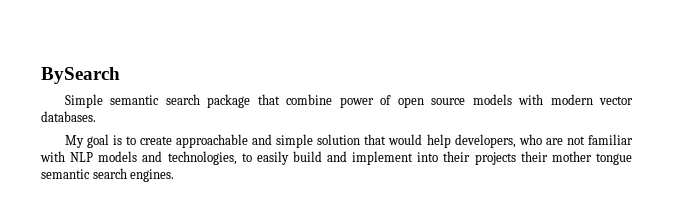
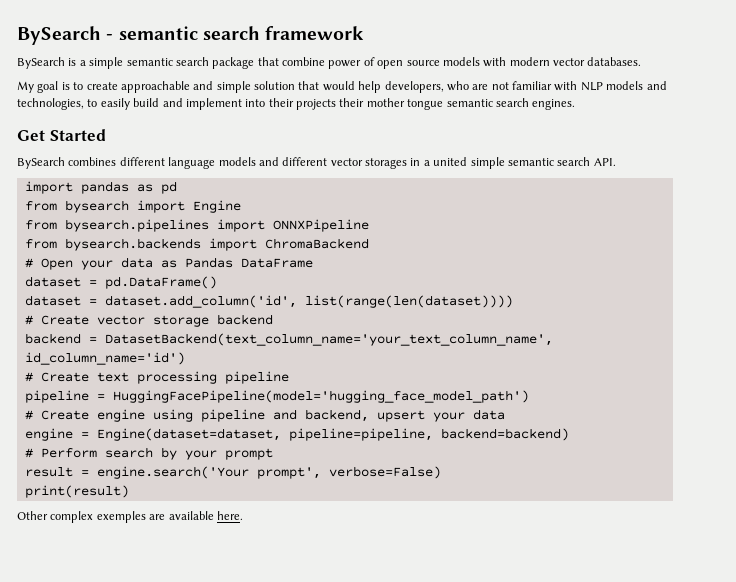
[41,67,120,84] [64,94,103,108] BySearch // Simple -> [17,26,365,45] [17,57,124,69] BySearch - semantic search framework // BySearch is a simple
(175, 175) none -> [17,129,106,141] [17,157,616,169] [24,181,177,194] [24,200,241,213] [24,219,369,232] [24,238,369,251] [24,257,313,270] [24,276,217,289] [24,295,513,308] [24,314,273,327] [24,333,553,346] [24,352,185,365] [24,371,289,384] [24,390,529,403] [24,409,505,422] [24,428,569,441] [24,447,273,460] [24,466,441,479] [24,485,129,498] [17,511,243,523] // Get Started // BySearch combines different language models and different vector storages in a united simple semantic search API. // import pandas as pd // from bysearch import Engine // from bysearch.pipelines import ONNXPipeline // from bysearch.backends import ChromaBackend // # Open your data as Pandas DataFrame // dataset = pd.DataFrame() // dataset = dataset.add_column('id', list(range(len(dataset)))) // # Create vector storage backend // backend = DatasetBackend(text_column_name='your_text_column_name', id_column_name='id') // # Create text processing pipeline // pipeline = HuggingFacePipeline(model='hugging_face_model_path') // # Create engine using pipeline and backend, upsert your data // engine = Engine(dataset=dataset, pipeline=pipeline, backend=backend) // # Perform search by your prompt // result = engine.search('Your prompt', verbose=False) // print(result) // Other complex exemples are available here.

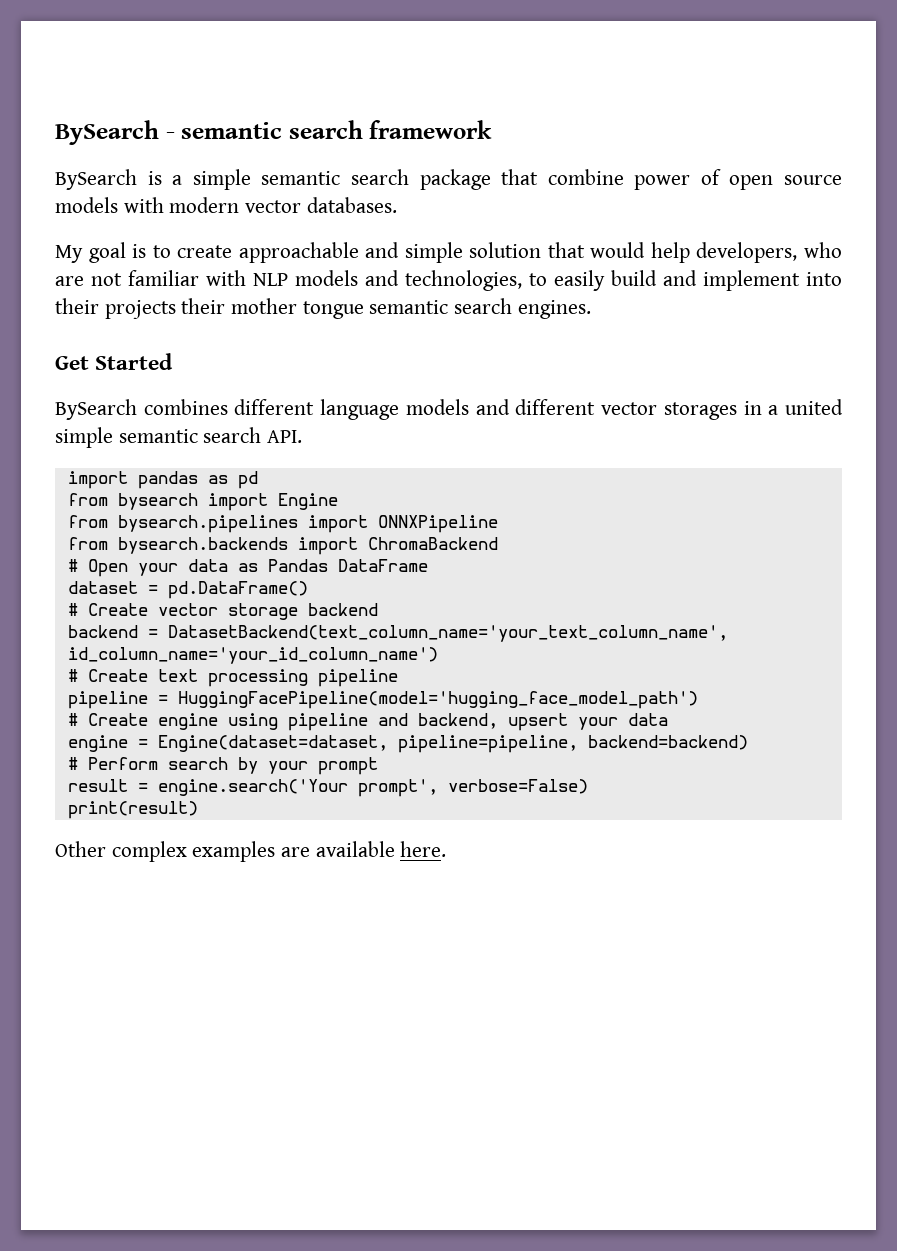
[24,295,513,308] // dataset = dataset.add_column('id', list(range(len(dataset)))) -> (308, 590) none
[24,352,185,365] id_column_name='id') -> [67,647,438,664] id_column_name='your_id_column_name')
[96,511,146,523] exemples -> [192,841,276,862] examples

